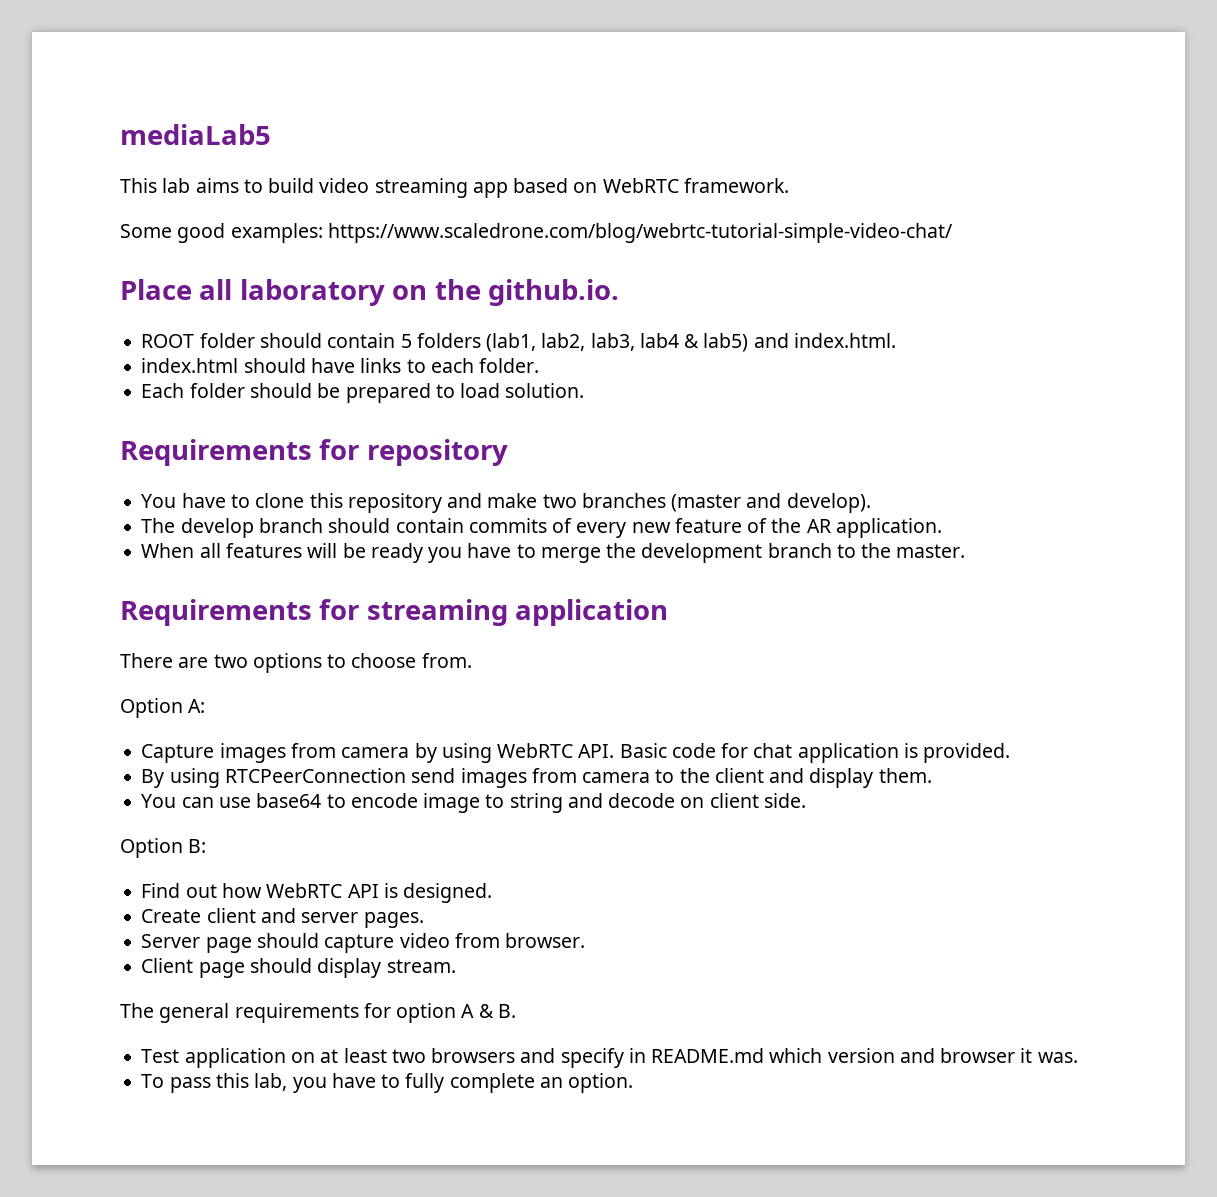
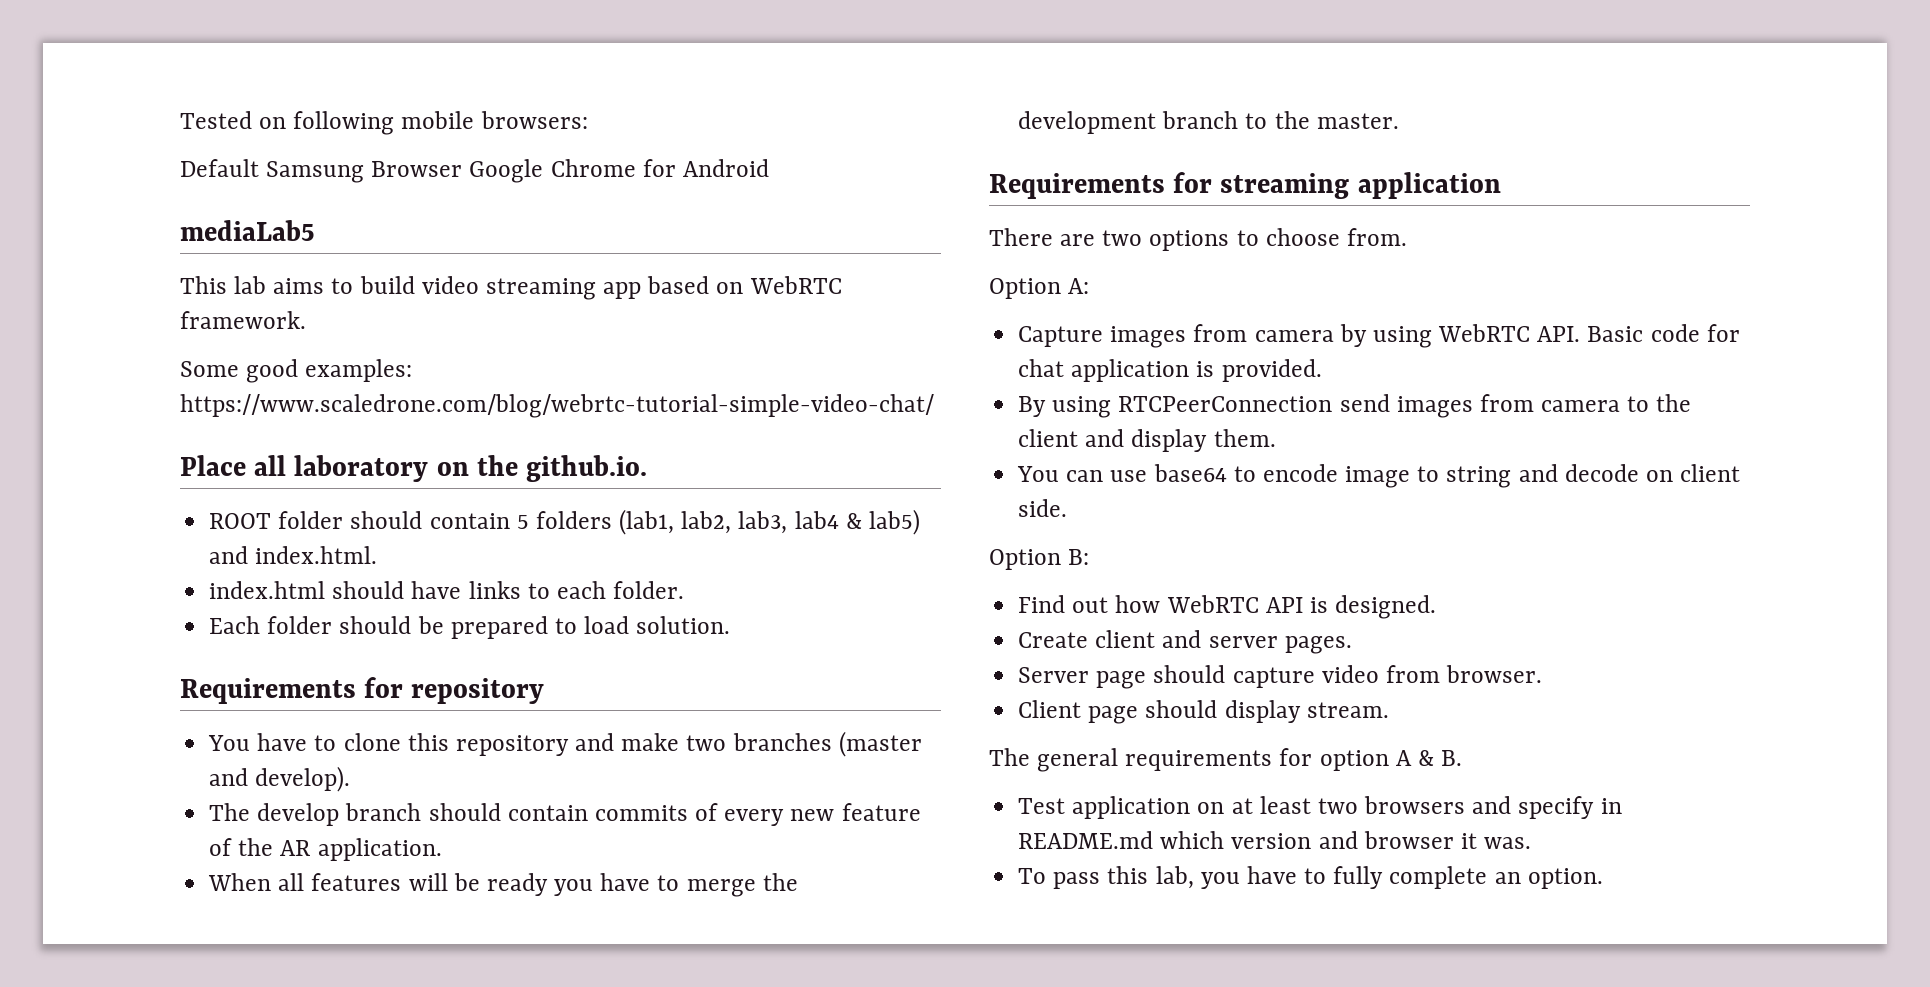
(120, 134) none -> [180,111,588,135] [180,159,769,183] Tested on following mobile browsers: // Default Samsung Browser Google Chrome for Android //

